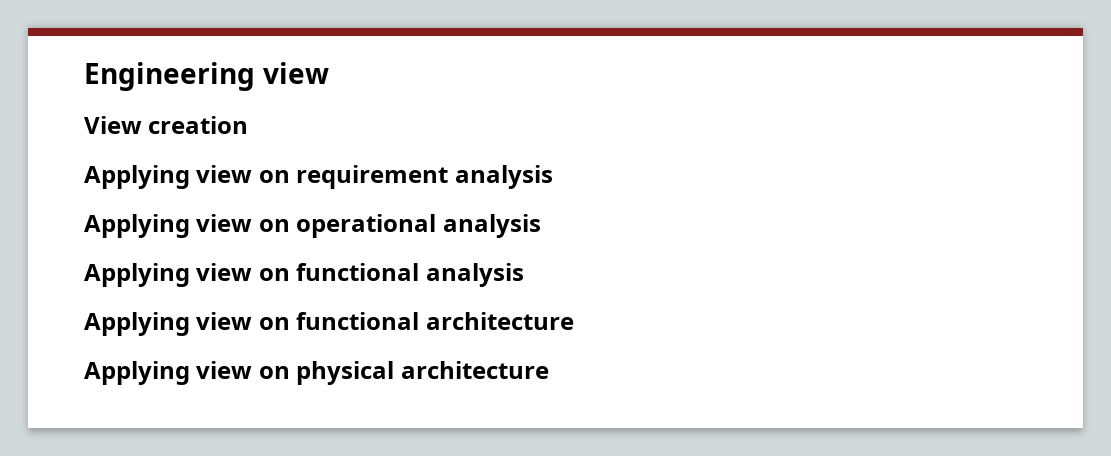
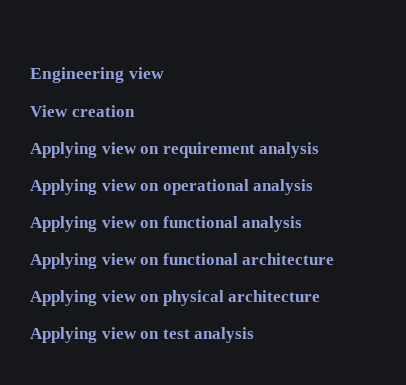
(549, 370) none -> [30,327,255,343] // Applying view on test analysis

